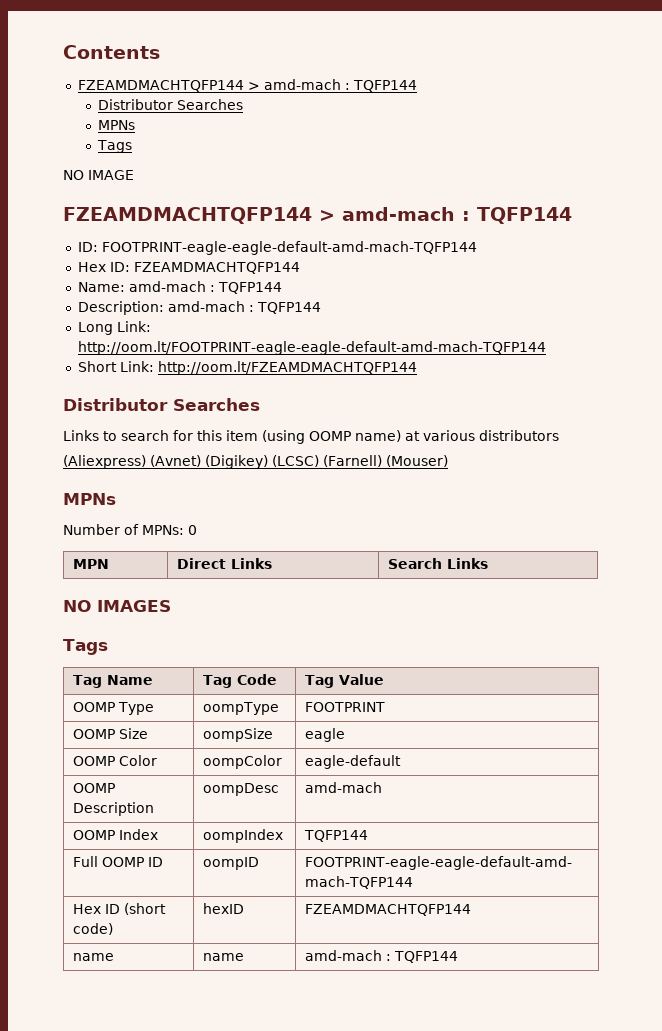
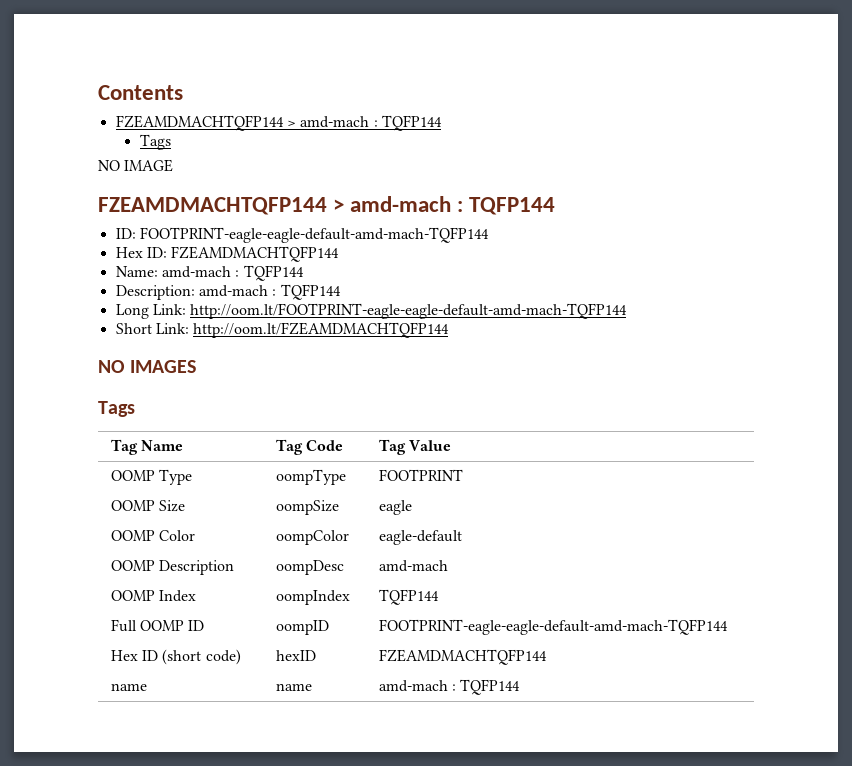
[98,99,244,110] [98,120,136,130] // Distributor Searches // MPNs -> (442, 123) none
[63,398,260,411] [63,430,559,444] [63,455,448,469] [63,493,116,505] [63,524,197,535] [73,559,110,569] [177,558,273,569] [388,558,489,569] // Distributor Searches // Links to search for this item (using OOMP name) at various distributors // (Aliexpress) (Avnet) (Digikey) (LCSC) (Farnell) (Mouser) // MPNs // Number of MPNs: 0 // MPN | Direct Links | Search Links -> (450, 330) none

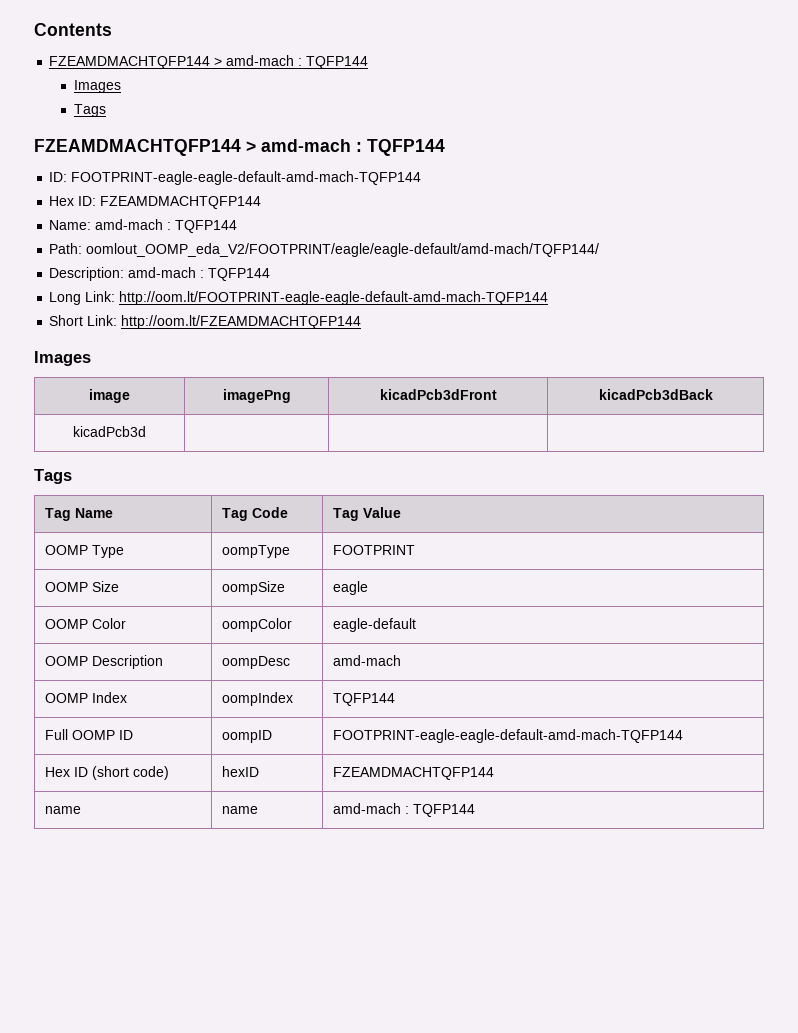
[139,134,171,150] [98,159,174,172] // Tags // NO IMAGE -> [73,80,121,93] [73,104,106,117] // Images // Tags
(304, 273) none -> [49,243,600,257] // Path: oomlout_OOMP_eda_V2/FOOTPRINT/eagle/eagle-default/amd-mach/TQFP144/
[98,360,197,373] NO IMAGES -> [34,351,91,366] [89,389,130,403] [222,389,291,403] [379,389,497,400] [598,389,713,400] [73,426,146,437] Images // image | imagePng | kicadPcb3dFront | kicadPcb3dBack // kicadPcb3d | | |

